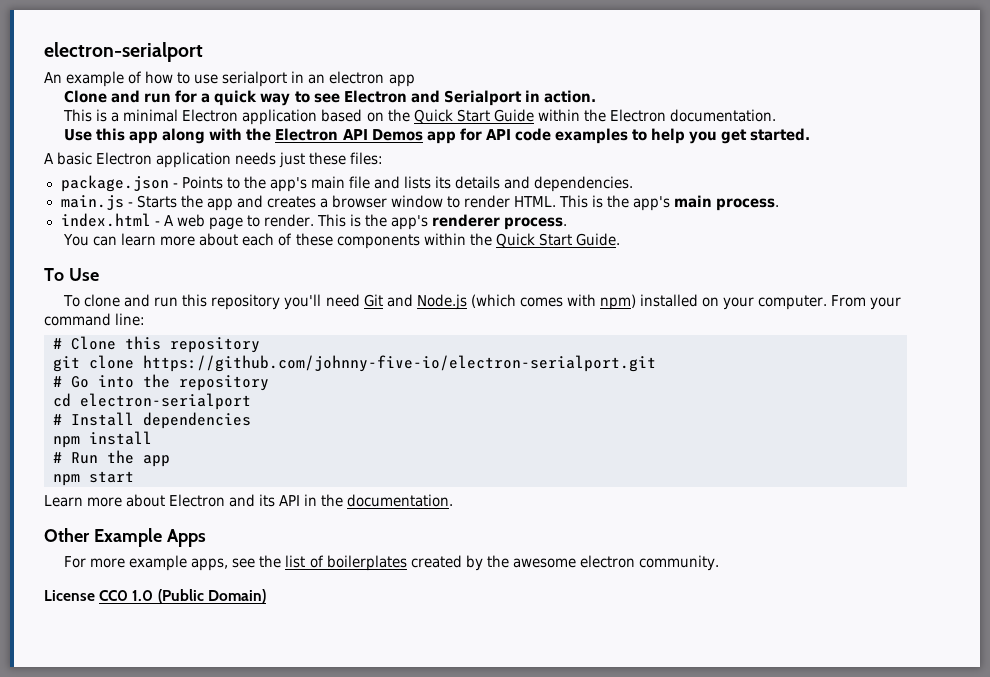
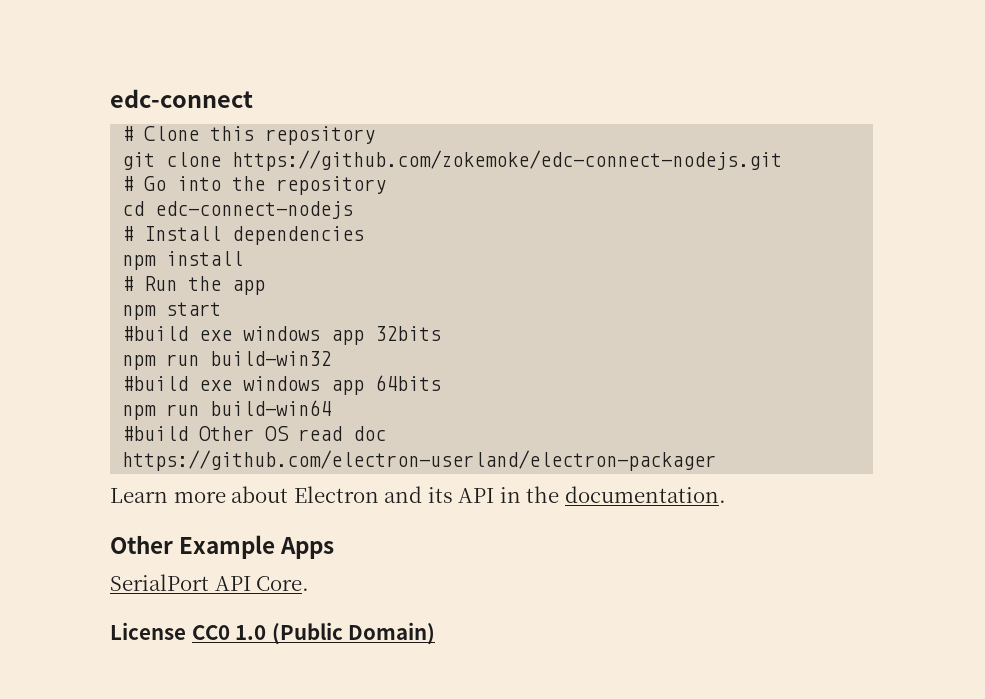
[44,42,203,62] [44,71,415,87] [64,90,596,106] [63,109,776,125] [64,128,811,144] [44,152,384,168] [60,175,634,192] [60,195,780,211] [60,213,568,230] [63,233,620,249] [44,268,99,281] [63,294,902,310] [44,313,146,326] electron-serialport // An example of how to use serialport in an electron app // Clone and run for a quick way to see Electron and Serialport in action. // This is a minimal Electron application based on the Quick Start Guide within the Electron documentation. // Use this app along with the Electron API Demos app for API code examples to help you get started. // A basic Electron application needs just these files: // package.json - Points to the app's main file and lists its details and dependencies. // main.js - Starts the app and creates a browser window to render HTML. This is the app's main process. // index.html - A web page to render. This is the app's renderer process. // You can learn more about each of these components within the Quick Start Guide. // To Use // To clone and run this repository you'll need Git and Node.js (which comes with npm) installed on your computer. From your command line: -> [110,89,253,108] edc-connect
[143,355,656,372] https://github.com/johnny-five-io/electron-serialport.git -> [232,150,783,171] https://github.com/zokemoke/edc-connect-nodejs.git
[80,393,251,410] electron-serialport -> [155,201,354,219] edc-connect-nodejs
(134, 477) none -> [122,326,442,345] [122,351,332,370] [122,375,442,395] [122,400,332,420] [122,426,387,441] [122,450,717,471] // #build exe windows app 32bits // npm run build-win32 // #build exe windows app 64bits // npm run build-win64 // #build Other OS read doc https://github.com/electron-userland/electron-packager
[64,555,719,571] For more example apps, see the list of boilerplates created by the awesome electron community. -> [110,574,310,591] SerialPort API Core.

